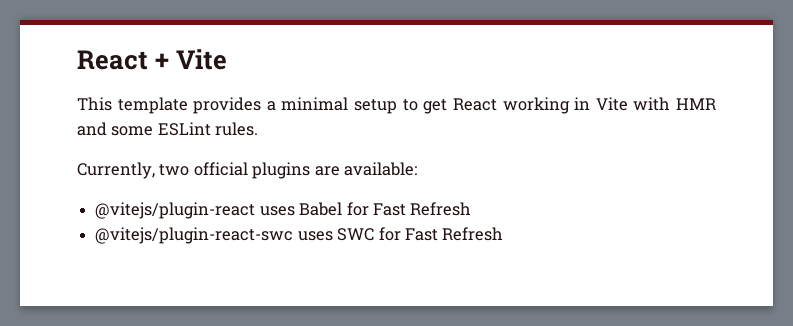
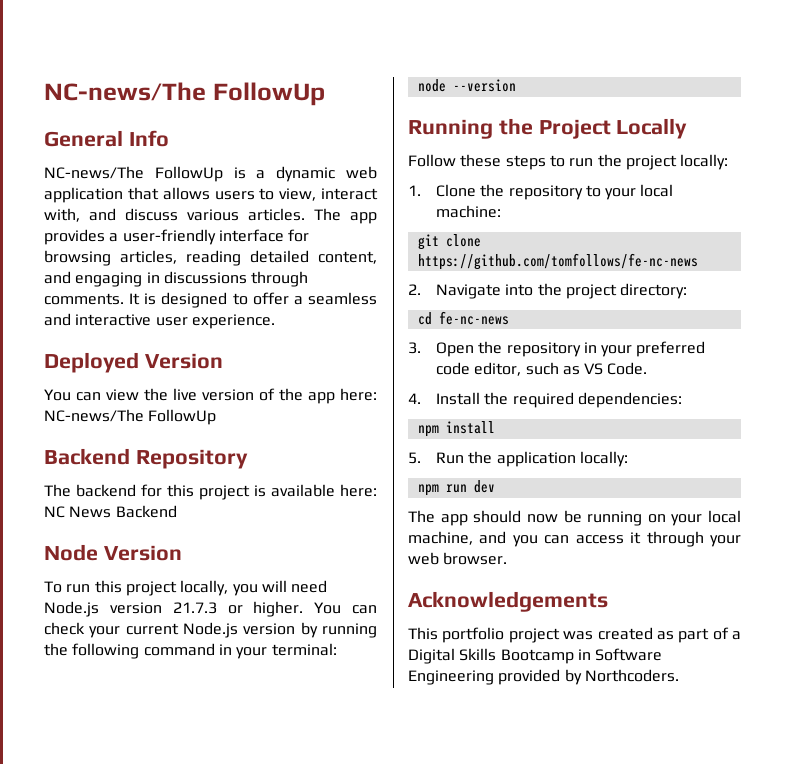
[77,49,228,70] [77,97,717,114] [77,122,259,136] [77,162,418,179] [95,202,472,219] [95,227,504,244] React + Vite // This template provides a minimal setup to get React working in Vite with HMR and some ESLint rules. // Currently, two official plugins are available: // @vitejs/plugin-react uses Babel for Fast Refresh // @vitejs/plugin-react-swc uses SWC for Fast Refresh -> [44,82,325,106] [44,130,169,147] [44,166,377,182] [44,187,378,203] [44,208,377,224] [44,229,310,245] [44,250,377,266] [44,271,309,287] [44,292,377,308] [44,313,275,329] [44,352,223,373] [44,388,377,404] [44,409,217,425] [44,448,248,469] [44,484,377,500] [44,505,177,518] [44,544,182,561] [44,580,328,596] [44,601,377,617] [44,622,377,638] [44,643,337,659] [417,79,516,92] [408,118,688,139] [408,154,729,170] [408,184,674,200] [435,205,501,218] [417,234,481,250] [417,253,698,270] [408,283,688,299] [417,311,509,325] [408,341,706,357] [435,362,648,376] [408,392,682,408] [417,421,495,437] [408,451,628,467] [417,480,495,496] [408,510,741,526] [408,531,741,547] [408,552,508,565] [408,591,608,612] [408,627,741,643] [408,648,663,664] [408,669,679,685] NC-news/The FollowUp // General Info // NC-news/The FollowUp is a dynamic web application that allows users to view, interact with, and discuss various articles. The app provides a user-friendly interface for browsing articles, reading detailed content, and engaging in discussions through comments. It is designed to offer a seamless and interactive user experience. // Deployed Version // You can view the live version of the app here: NC-news/The FollowUp // Backend Repository // The backend for this project is available here: NC News Backend // Node Version // To run this project locally, you will need Node.js version 21.7.3 or higher. You can check your current Node.js version by running the following command in your terminal: // node --version // Running the Project Locally // Follow these steps to run the project locally: // 1. Clone the repository to your local machine: // git clone https://github.com/tomfollows/fe-nc-news // 2. Navigate into the project directory: // cd fe-nc-news // 3. Open the repository in your preferred code editor, such as VS Code. // 4. Install the required dependencies: // npm install // 5. Run the application locally: // npm run dev // The app should now be running on your local machine, and you can access it through your web browser. // Acknowledgements // This portfolio project was created as part of a Digital Skills Bootcamp in Software Engineering provided by Northcoders.

